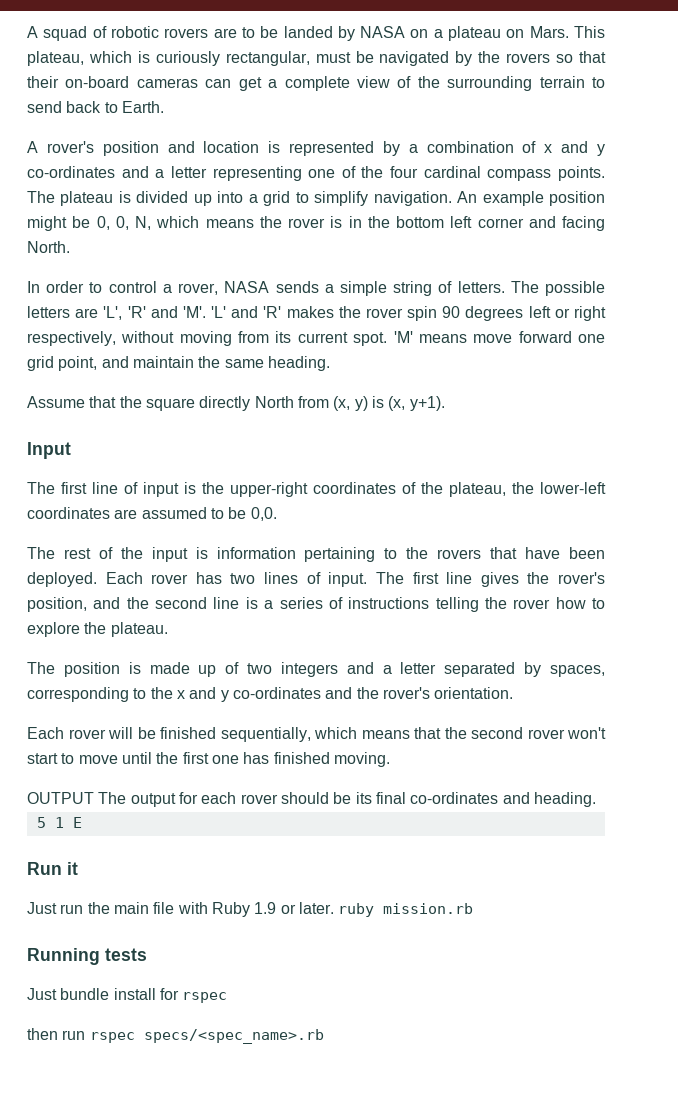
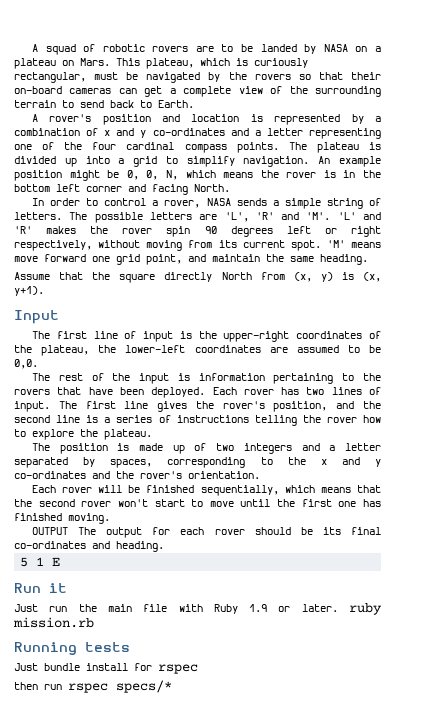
[143,1029,324,1044] specs/<spec_name>.rb -> [116,680,172,693] specs/*

